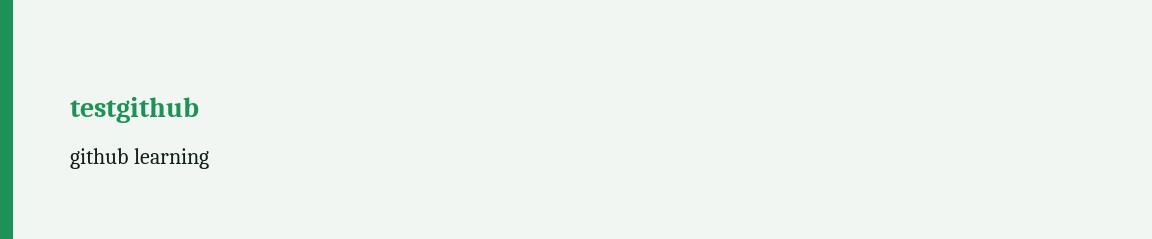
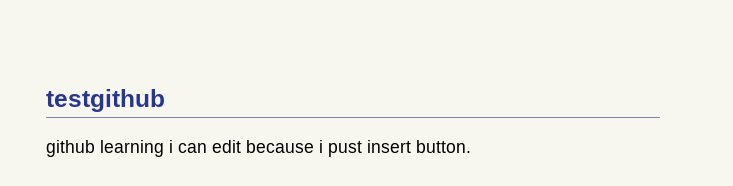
(209, 158) none -> [169,140,471,157] i can edit because i pust insert button.

